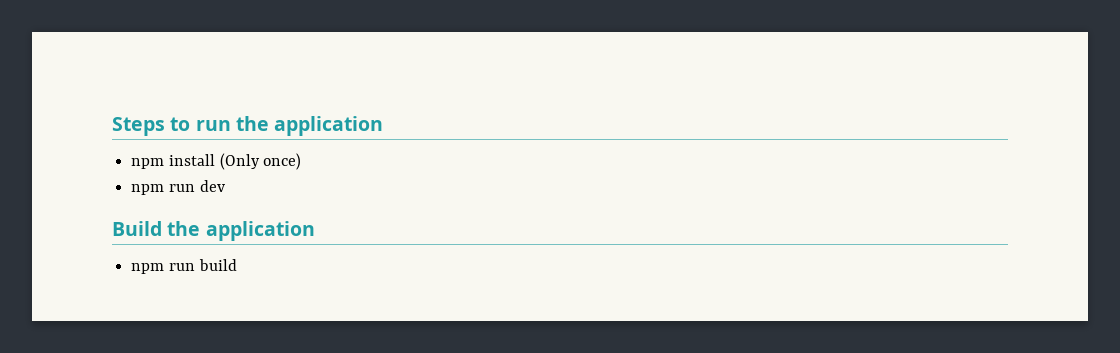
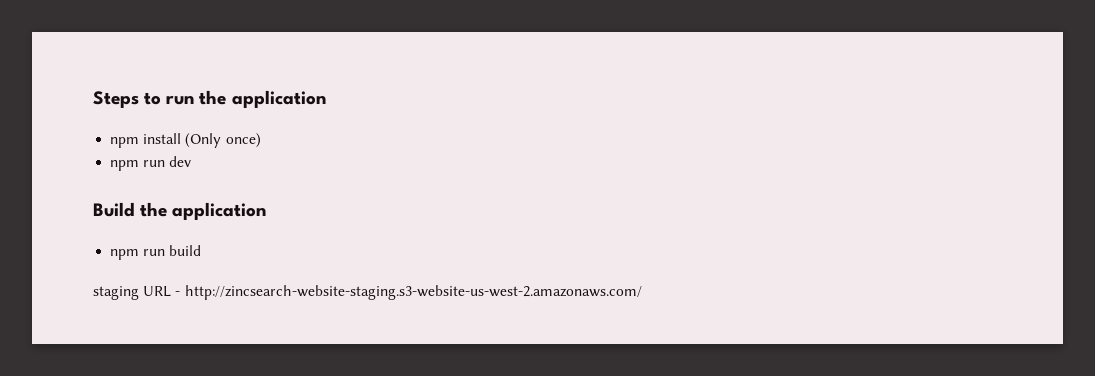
(237, 265) none -> [93,285,642,300] // staging URL - http://zincsearch-website-staging.s3-website-us-west-2.amazonaws.com/

